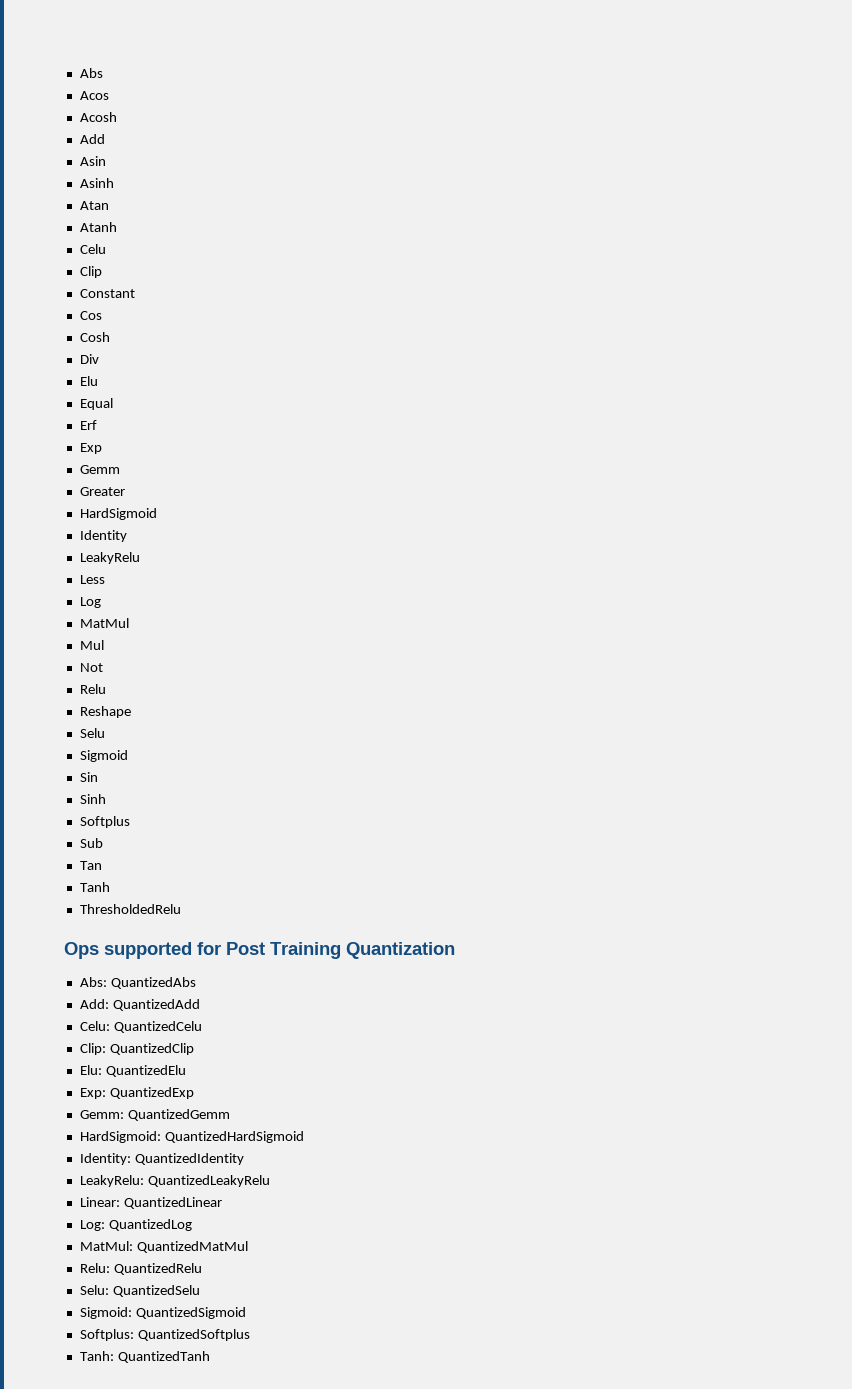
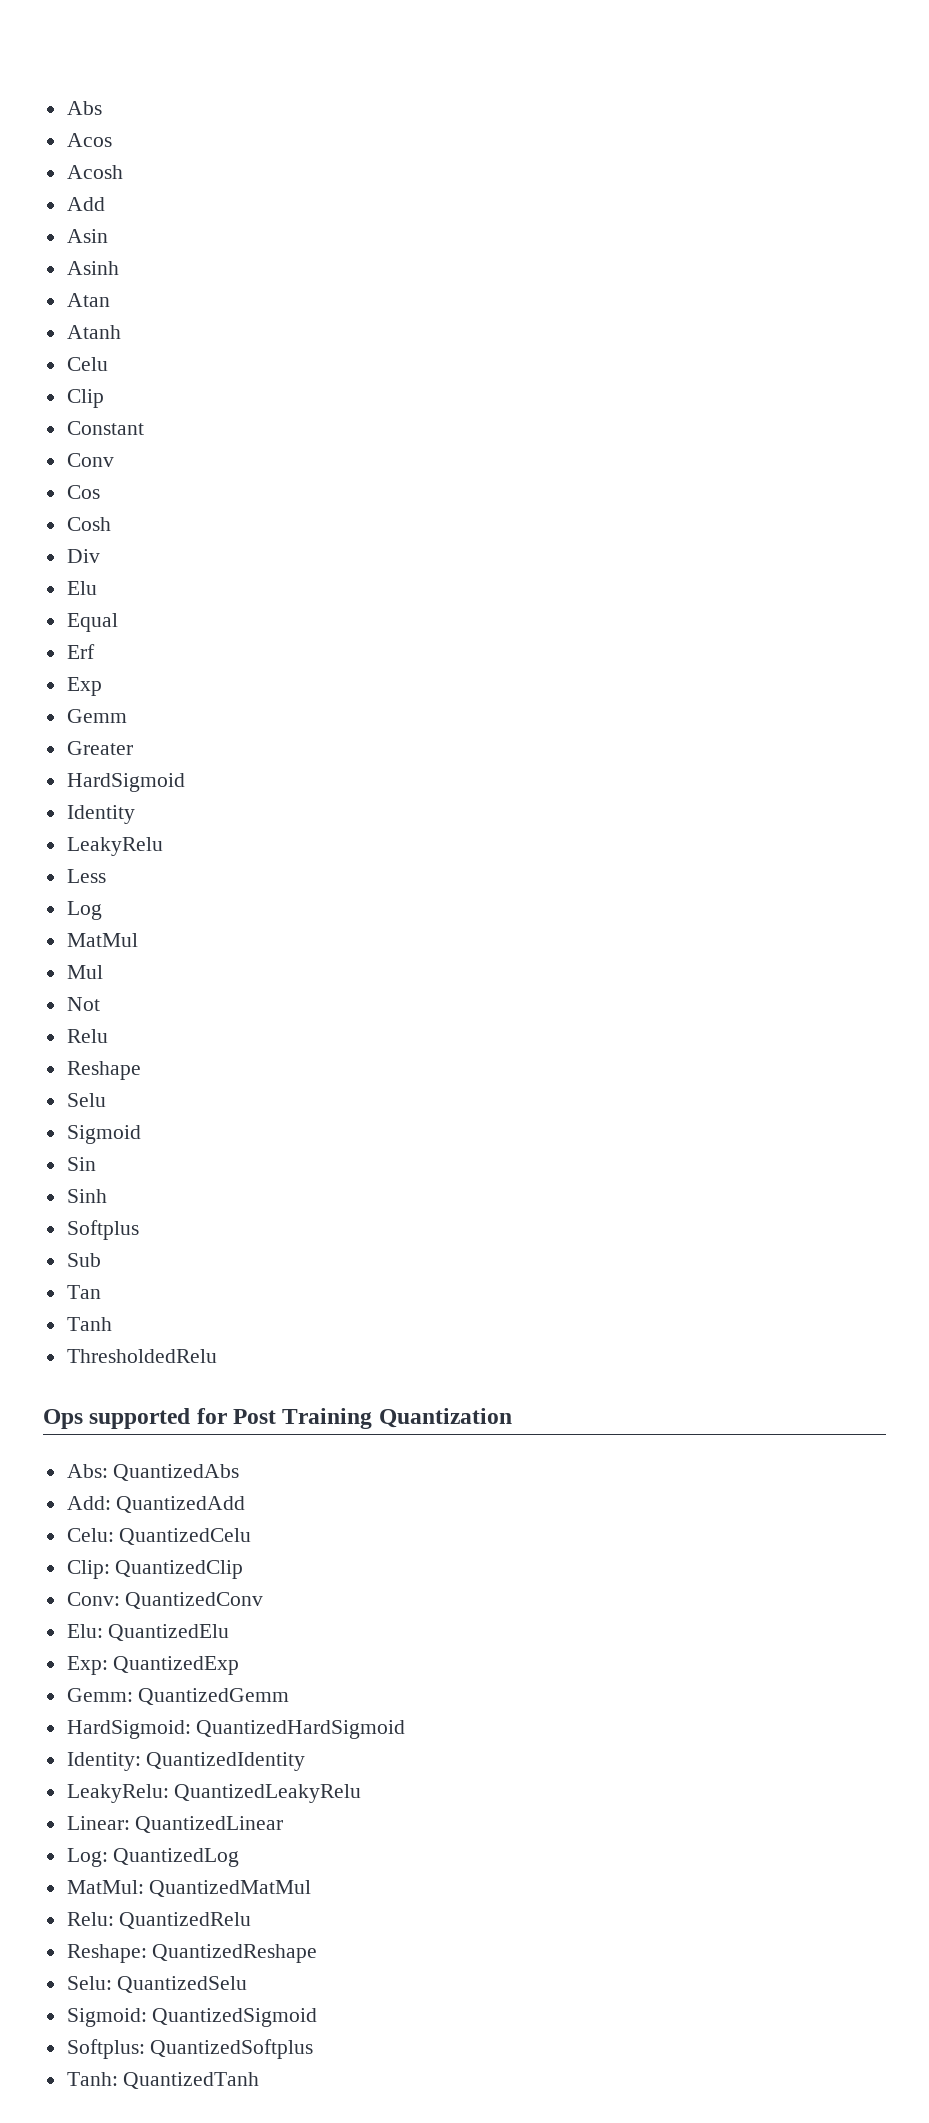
(135, 293) none -> [66,453,114,467] // Conv
(194, 1049) none -> [66,1592,264,1609] // Conv: QuantizedConv
(202, 1269) none -> [66,1944,318,1963] // Reshape: QuantizedReshape

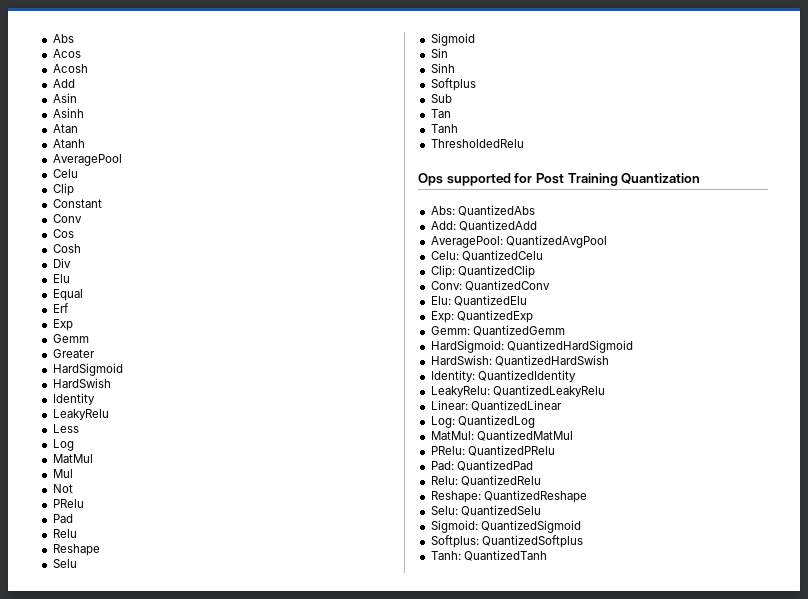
(121, 332) none -> [52,154,122,166] // AveragePool
(185, 782) none -> [52,378,111,388] // HardSwish
(100, 1004) none -> [52,499,84,508] [52,514,73,523] // PRelu // Pad
(246, 1504) none -> [430,235,607,248] // AveragePool: QuantizedAvgPool
(406, 1729) none -> [430,355,609,366] // HardSwish: QuantizedHardSwish
(312, 1888) none -> [430,445,555,456] [430,460,533,471] // PRelu: QuantizedPRelu // Pad: QuantizedPad

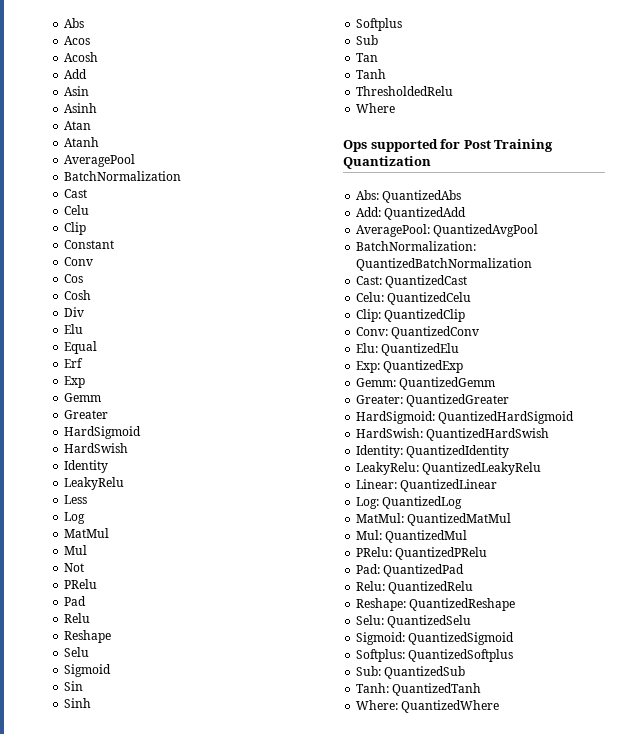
(122, 160) none -> [64,171,182,181] [64,189,88,198] // BatchNormalization // Cast
(524, 143) none -> [356,103,396,113] // Where
(607, 241) none -> [356,241,477,251] [356,258,533,271] [356,275,468,288] // BatchNormalization: QuantizedBatchNormalization // Cast: QuantizedCast
(565, 330) none -> [356,394,510,407] // Greater: QuantizedGreater
(573, 435) none -> [356,530,468,543] // Mul: QuantizedMul
(583, 541) none -> [356,666,466,679] // Sub: QuantizedSub
(547, 555) none -> [356,700,500,713] // Where: QuantizedWhere

